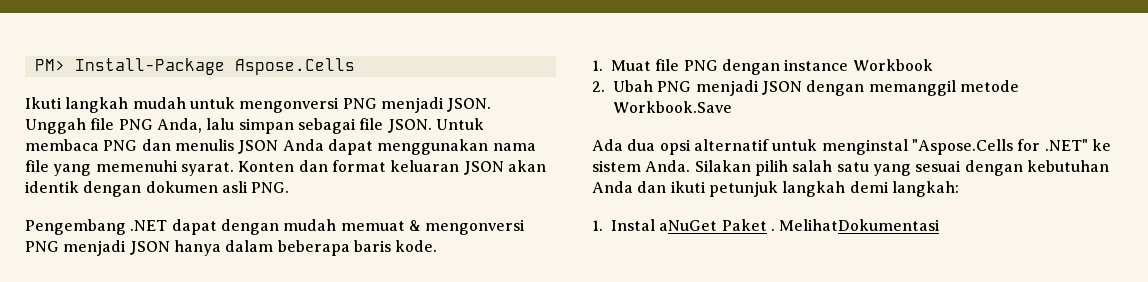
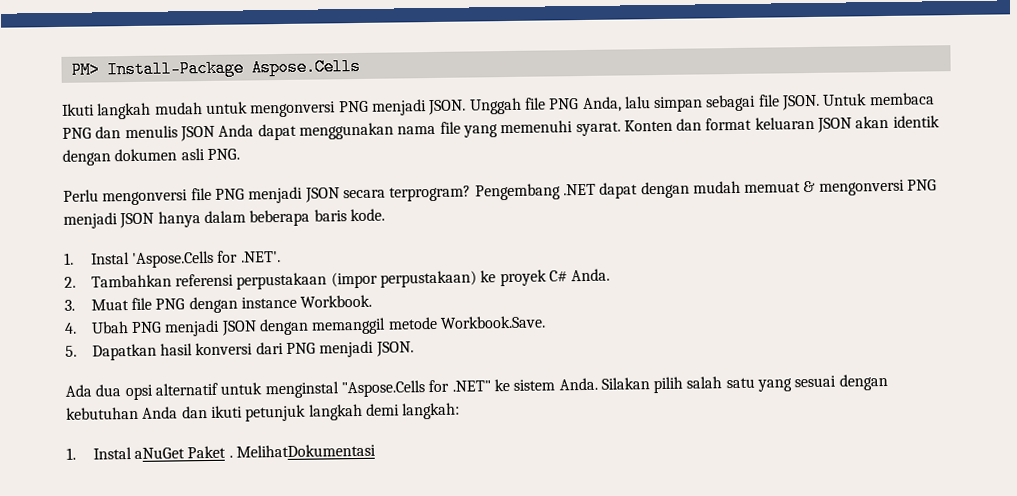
(290, 187) none -> [63,185,472,206] Perlu mengonversi file PNG menjadi JSON secara terprogram?
(603, 65) none -> [90,250,281,268] [64,268,611,290] [64,299,75,311] Instal 'Aspose.Cells for .NET'. // 2. Tambahkan referensi perpustakaan (impor perpustakaan) ke proyek C# Anda. // 3.
[852,59,933,71] [592,81,605,92] Workbook // 2. -> [300,294,373,308] [64,322,77,334] Workbook. // 4.
[613,101,732,113] Workbook.Save -> [439,315,546,329] [65,340,414,361] Workbook.Save. // 5. Dapatkan hasil konversi dari PNG menjadi JSON.

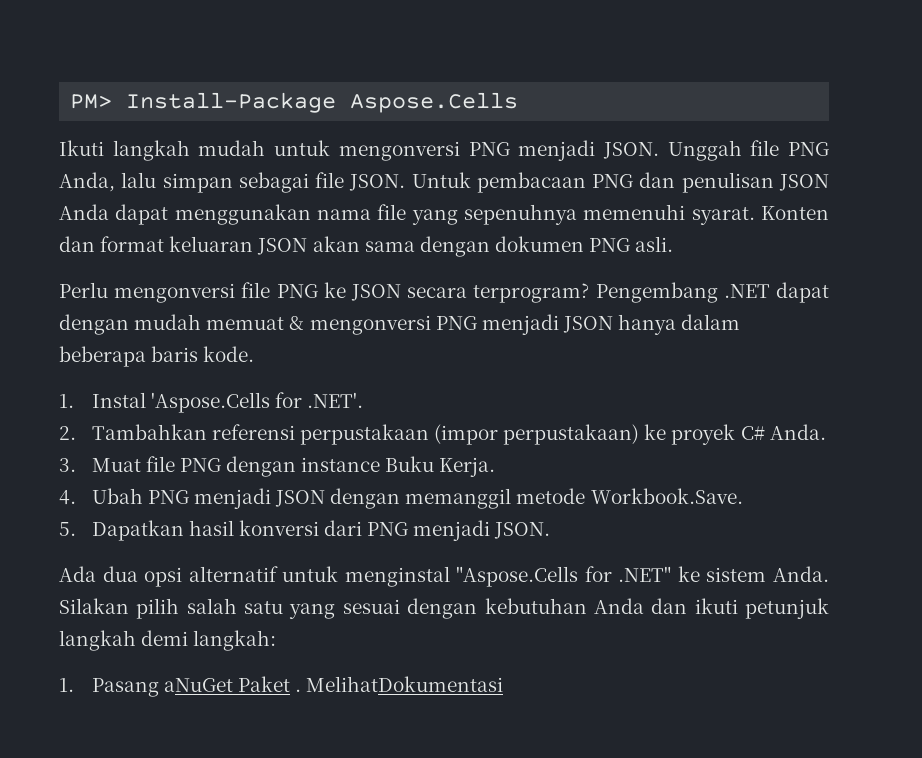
[868,92,935,106] membaca -> [476,172,586,193] pembacaan
[124,125,178,139] menulis -> [681,172,774,193] penulisan
(498, 131) none -> [463,204,577,225] sepenuhnya
[892,115,940,128] identik -> [364,241,415,252] sama
[180,148,240,161] asli PNG. -> [589,236,674,252] PNG asli.
[248,186,304,204] menjadi -> [323,282,346,298] ke
[300,294,373,308] Workbook. -> [385,456,496,477] Buku Kerja.
[92,447,132,460] Instal -> [91,678,159,697] Pasang

